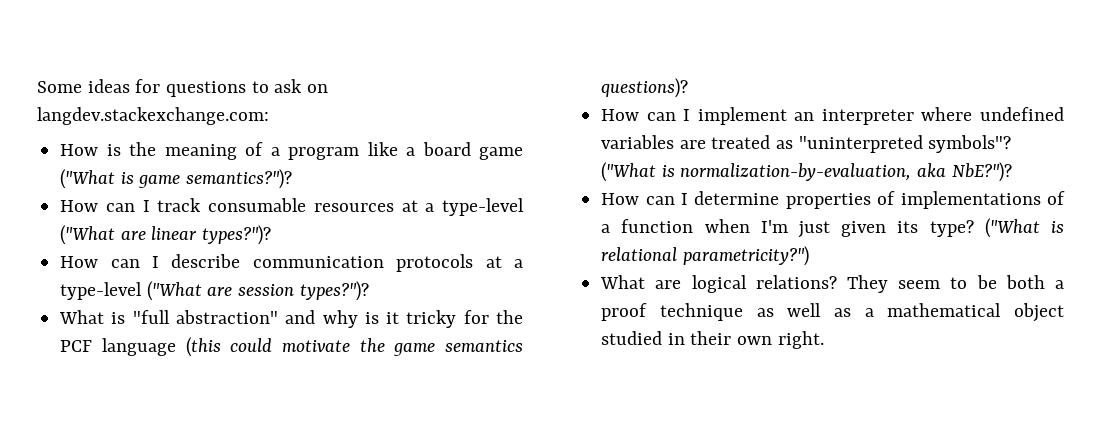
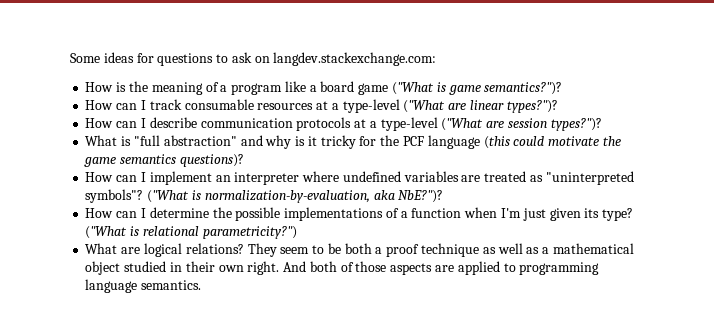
[785,191,896,209] properties of -> [212,207,281,221] the possible
(824, 340) none -> [283,261,600,275] [85,279,202,293] And both of those aspects are applied to programming language semantics.

